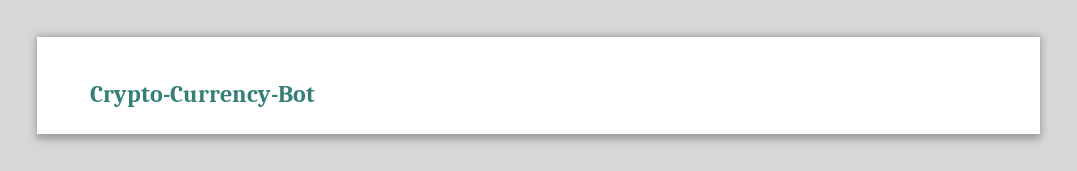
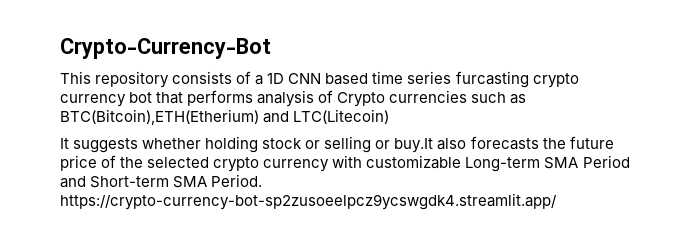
(315, 96) none -> [60,71,579,88] [60,90,527,107] [60,109,390,125] [60,136,614,153] [60,155,630,172] [60,174,263,188] [60,193,557,210] // This repository consists of a 1D CNN based time series furcasting crypto currency bot that performs analysis of Crypto currencies such as BTC(Bitcoin),ETH(Etherium) and LTC(Litecoin) // It suggests whether holding stock or selling or buy.It also forecasts the future price of the selected crypto currency with customizable Long-term SMA Period and Short-term SMA Period. https://crypto-currency-bot-sp2zusoeelpcz9ycswgdk4.streamlit.app/

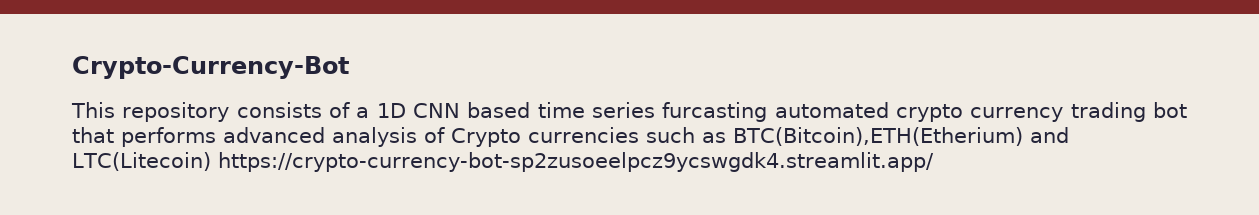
[532,73,579,88] [60,94,126,107] crypto currency -> [774,102,1146,122] automated crypto currency trading
(254, 98) none -> [223,127,325,143] advanced
[60,136,614,153] [60,155,630,172] [60,174,263,188] // It suggests whether holding stock or selling or buy.It also forecasts the future price of the selected crypto currency with customizable Long-term SMA Period and Short-term SMA Period. -> (211, 161) none

